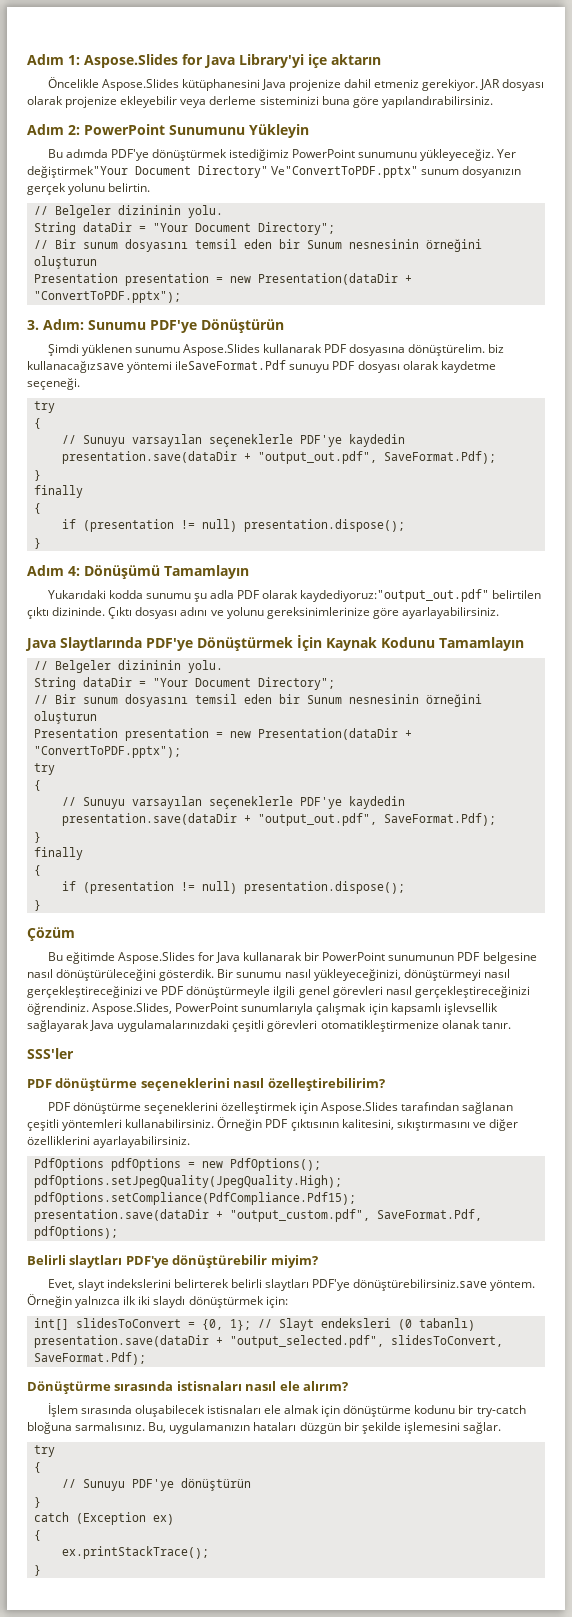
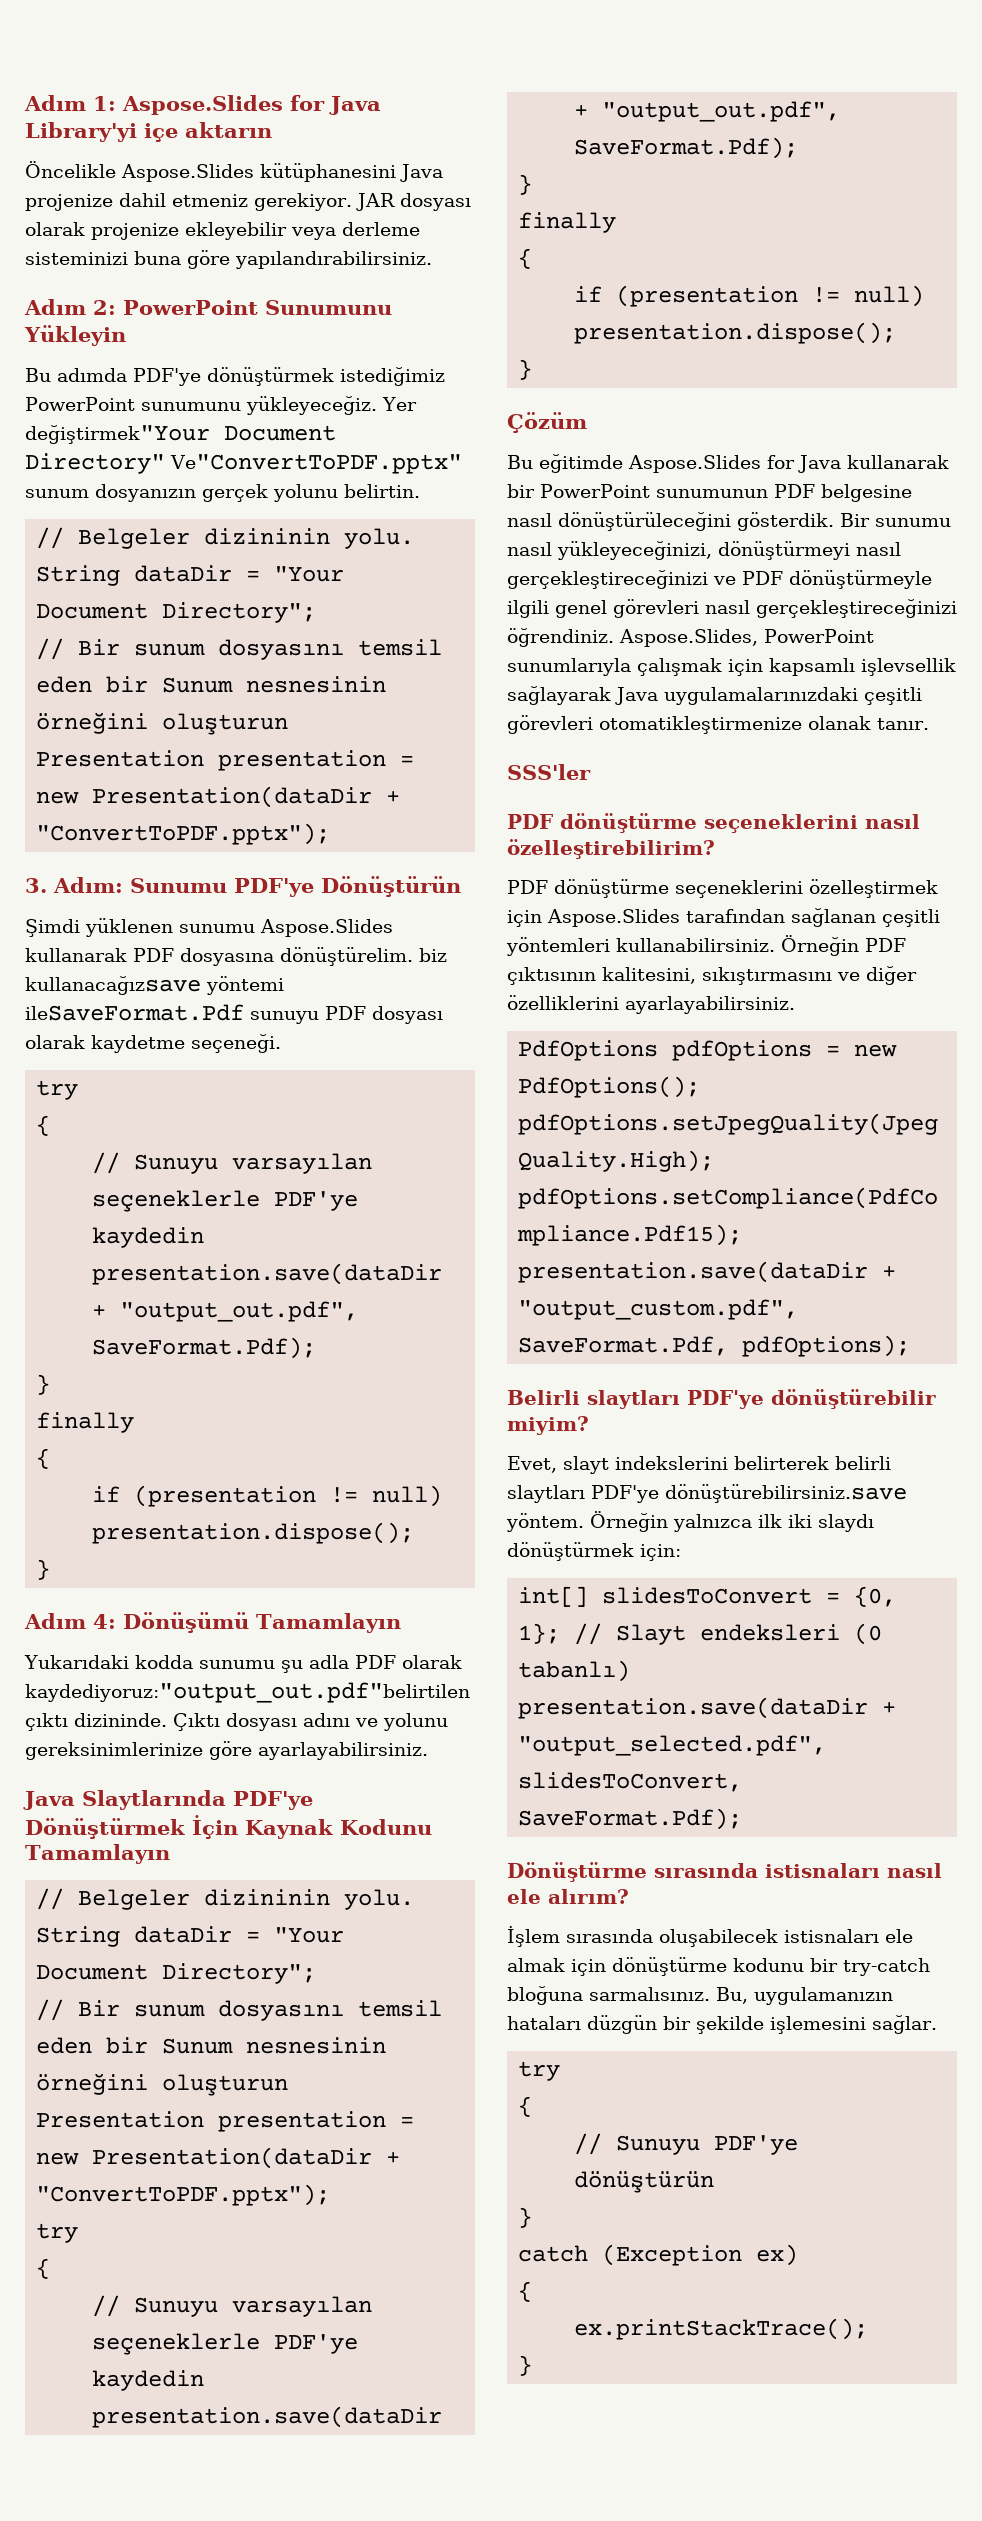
[300,589,542,602] kaydediyoruz:"output_out.pdf" belirtilen -> [25,1682,470,1703] kaydediyoruz:"output_out.pdf"belirtilen

